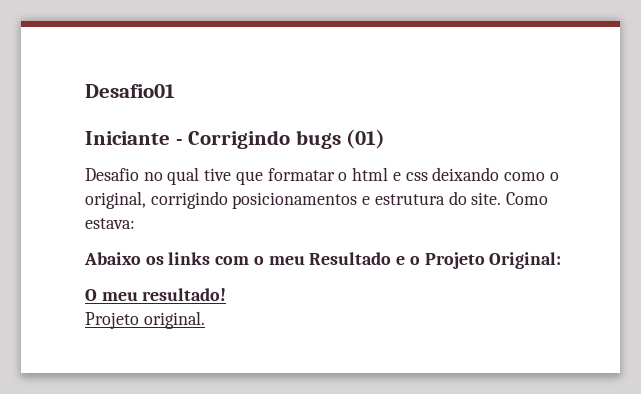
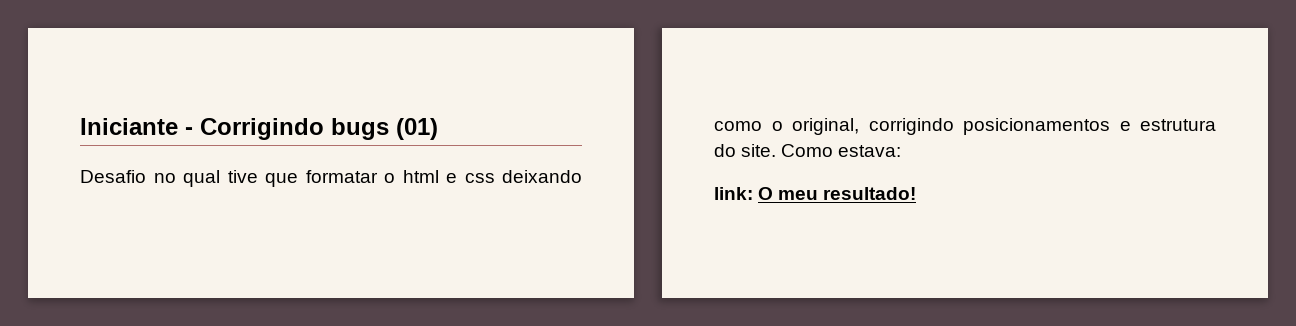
[85,84,175,98] Desafio01 // -> (80, 126) none
[84,252,562,269] Abaixo os links com o meu Resultado e o Projeto Original: // -> [714,187,753,200] link:
[85,311,205,329] // Projeto original. -> (917, 193) none

